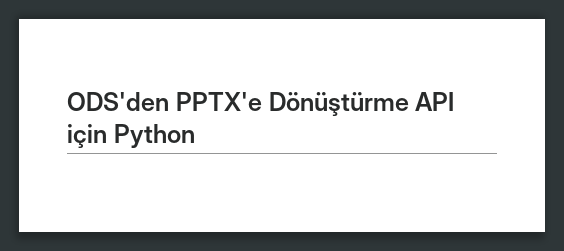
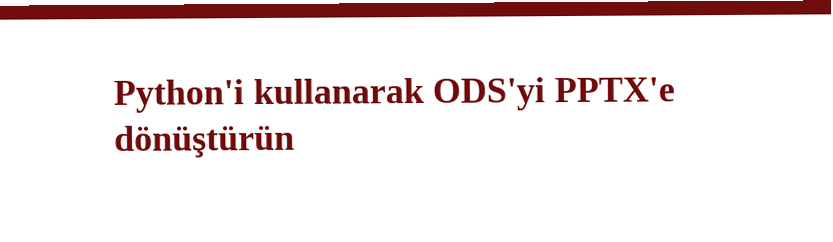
[67,92,455,116] [67,124,195,148] ODS'den PPTX'e Dönüştürme API için Python -> [113,77,676,113] [114,124,295,158] Python'i kullanarak ODS'yi PPTX'e dönüştürün

